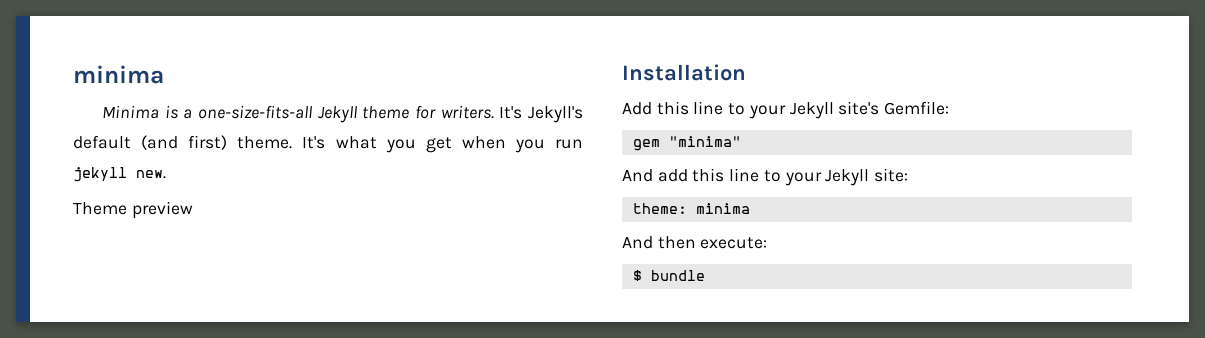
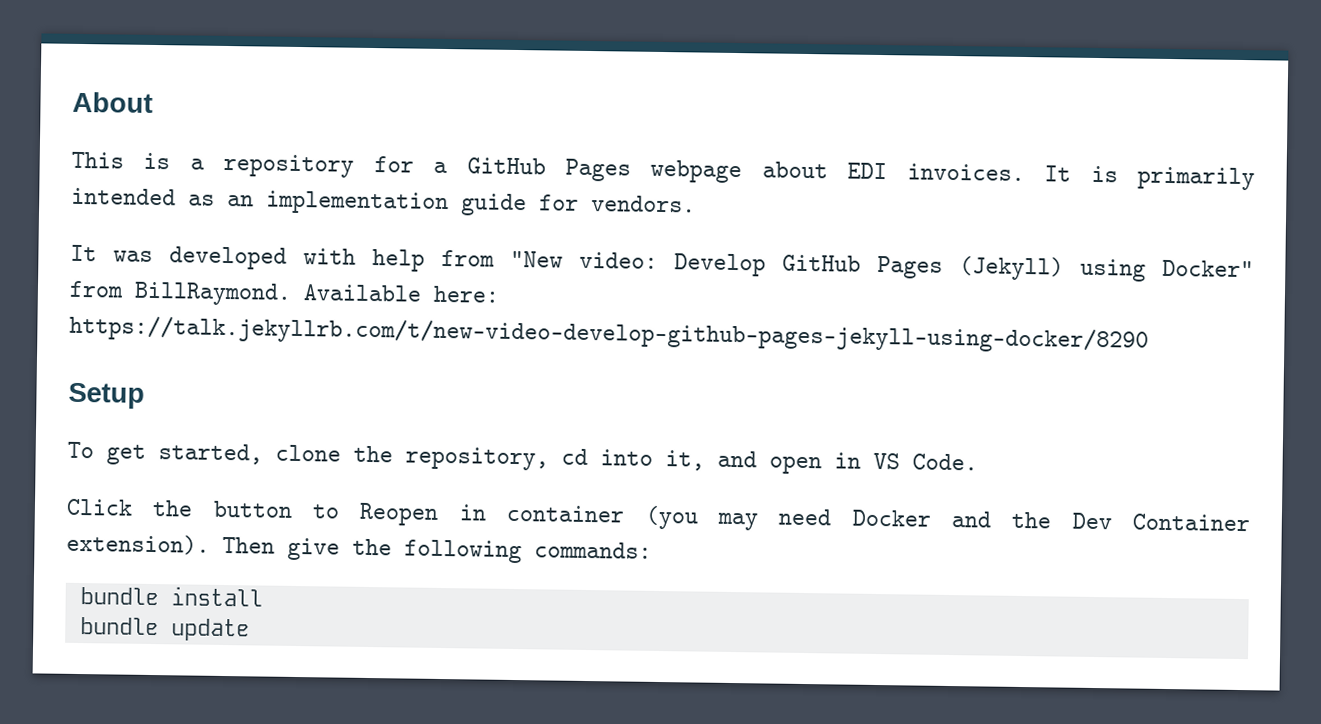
[73,65,164,84] [102,105,584,123] [73,135,584,153] [73,167,166,182] [73,201,193,219] [622,64,746,81] [622,101,950,119] [632,136,741,151] [622,168,909,186] [632,203,750,214] [622,236,768,249] [632,270,705,281] minima // Minima is a one-size-fits-all Jekyll theme for writers. It's Jekyll's default (and first) theme. It's what you get when you run jekyll new. // Theme preview // Installation // Add this line to your Jekyll site's Gemfile: // gem "minima" // And add this line to your Jekyll site: // theme: minima // And then execute: // $ bundle -> [72,91,153,113] [71,151,1255,191] [71,187,696,217] [70,244,1254,282] [69,280,500,306] [69,314,1149,354] [68,382,145,409] [67,441,978,475] [66,498,1251,532] [66,533,652,564] [79,586,263,607] [79,617,250,642] About // This is a repository for a GitHub Pages webpage about EDI invoices. It is primarily intended as an implementation guide for vendors. // It was developed with help from "New video: Develop GitHub Pages (Jekyll) using Docker" from BillRaymond. Available here: https://talk.jekyllrb.com/t/new-video-develop-github-pages-jekyll-using-docker/8290 // Setup // To get started, clone the repository, cd into it, and open in VS Code. // Click the button to Reopen in container (you may need Docker and the Dev Container extension). Then give the following commands: // bundle install // bundle update

